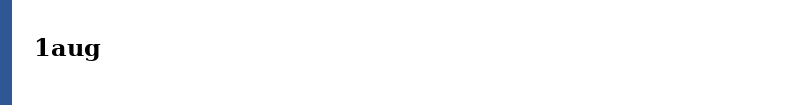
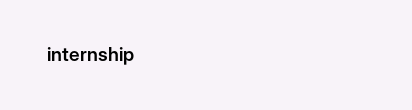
[34,38,101,61] 1aug -> [47,47,134,65] internship

